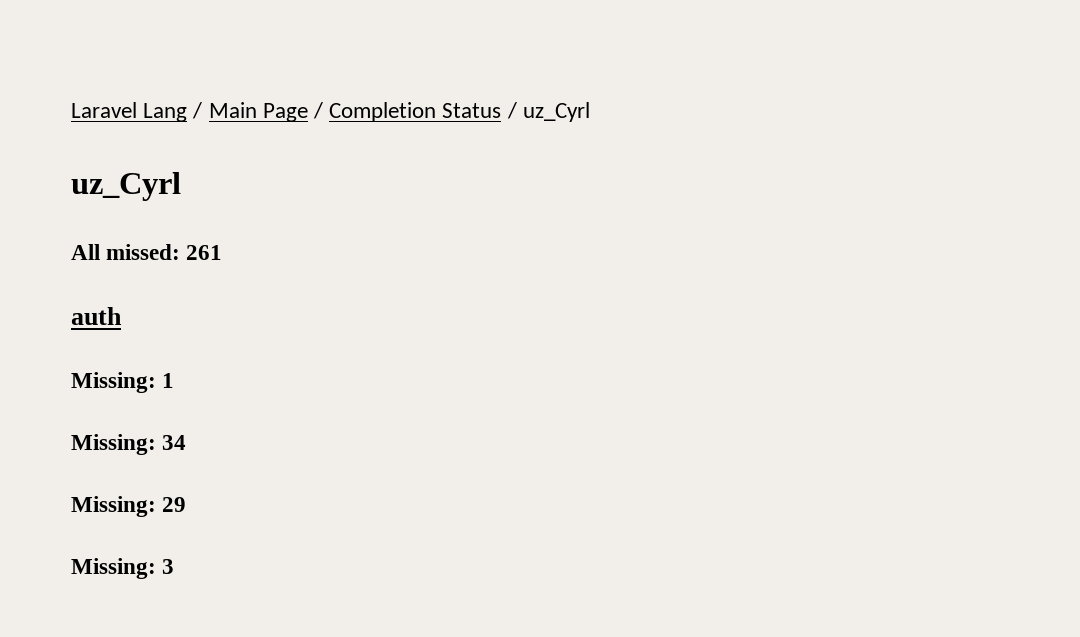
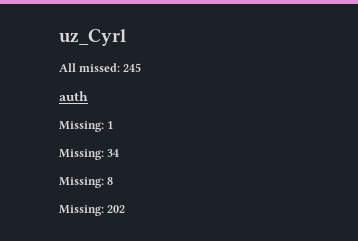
[71,102,590,122] Laravel Lang / Main Page / Completion Status / uz_Cyrl // -> (59, 37) none
[186,245,223,260] 261 -> [123,63,142,72] 245
[162,497,187,512] [71,558,175,579] 29 // Missing: 3 -> [107,177,114,185] [59,205,126,216] 8 // Missing: 202

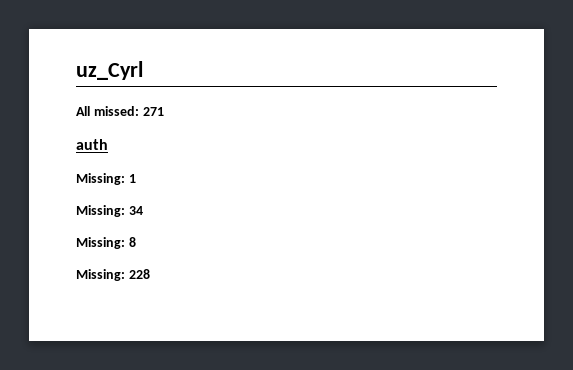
[123,63,142,72] 245 -> [142,107,164,116] 271
[107,205,126,213] 202 -> [128,269,150,279] 228

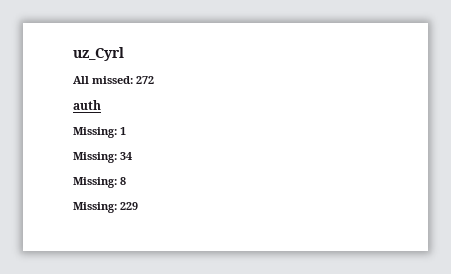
[142,107,164,116] 271 -> [136,76,154,84] 272
[128,269,150,279] 228 -> [120,202,138,210] 229

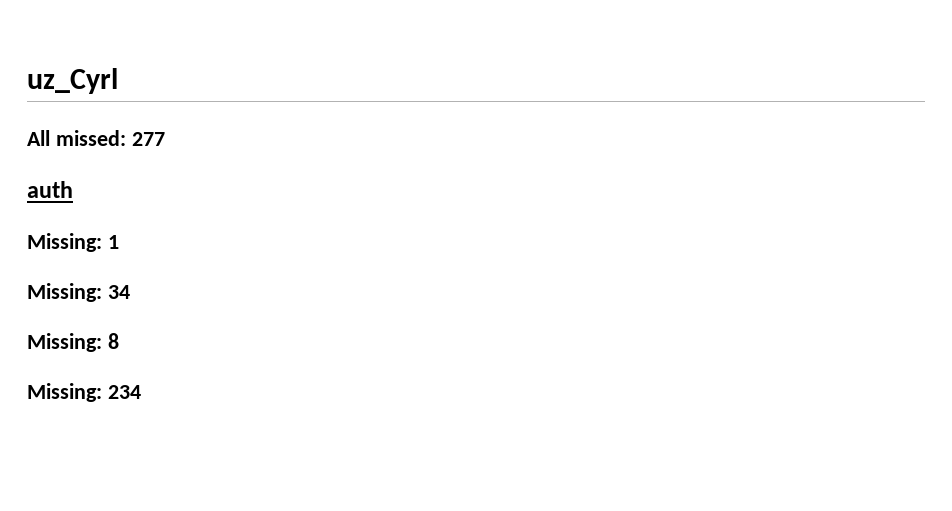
[136,76,154,84] 272 -> [131,132,165,146] 277
[120,202,138,210] 229 -> [107,385,141,399] 234

